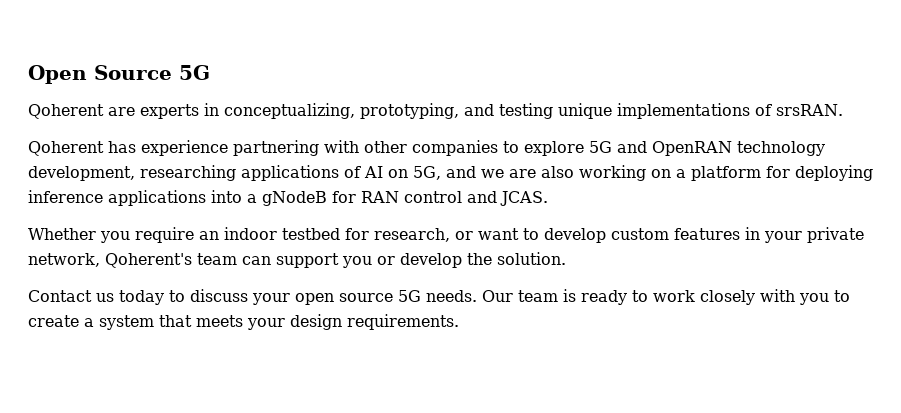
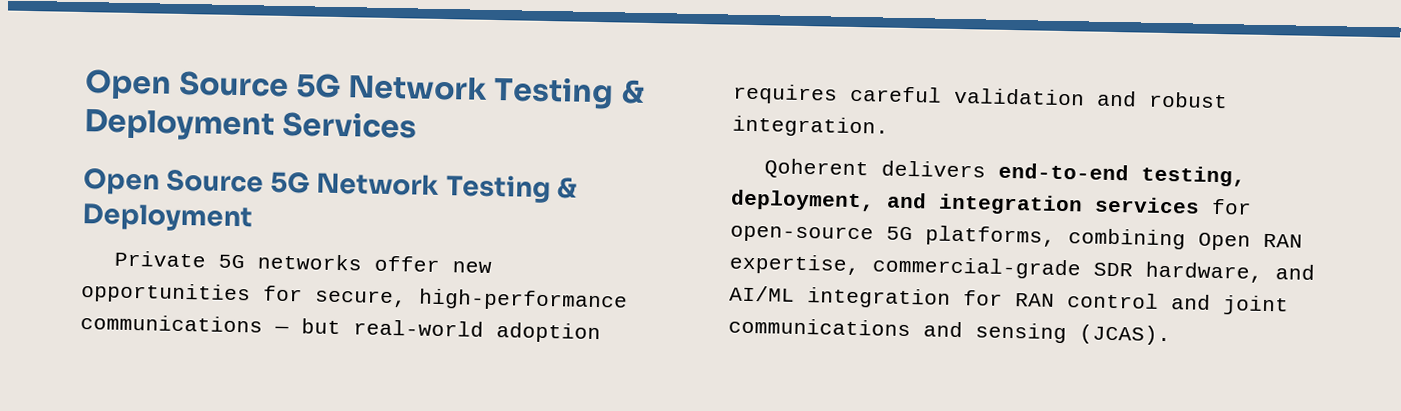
[28,65,210,84] [28,103,843,119] [28,140,825,156] [28,165,873,181] [28,190,548,206] [28,227,864,243] [28,252,566,268] [28,289,850,305] [28,314,459,330] Open Source 5G // Qoherent are experts in conceptualizing, prototyping, and testing unique implementations of srsRAN. // Qoherent has experience partnering with other companies to explore 5G and OpenRAN technology development, researching applications of AI on 5G, and we are also working on a platform for deploying inference applications into a gNodeB for RAN control and JCAS. // Whether you require an indoor testbed for research, or want to develop custom features in your private network, Qoherent's team can support you or develop the solution. // Contact us today to discuss your open source 5G needs. Our team is ready to work closely with you to create a system that meets your design requirements. -> [84,69,645,110] [84,108,418,142] [83,168,577,204] [82,203,253,233] [113,250,492,273] [81,282,628,312] [80,314,601,344] [732,83,1228,109] [732,115,889,138] [763,158,1246,187] [730,189,1252,216] [730,224,1303,251] [729,253,1315,283] [729,285,1289,316] [728,317,1171,346] Open Source 5G Network Testing & Deployment Services // Open Source 5G Network Testing & Deployment // Private 5G networks offer new opportunities for secure, high-performance communications — but real-world adoption requires careful validation and robust integration. // Qoherent delivers end-to-end testing, deployment, and integration services for open-source 5G platforms, combining Open RAN expertise, commercial-grade SDR hardware, and AI/ML integration for RAN control and joint communications and sensing (JCAS).

